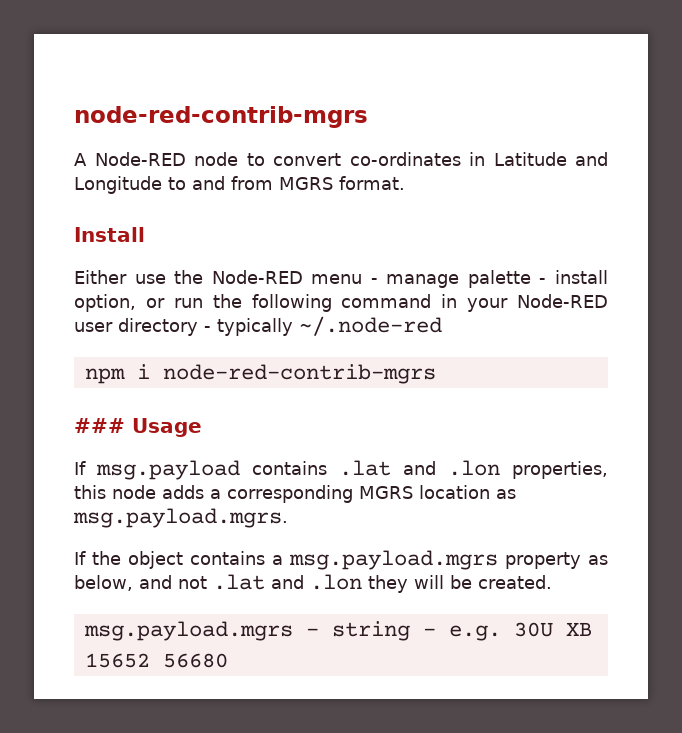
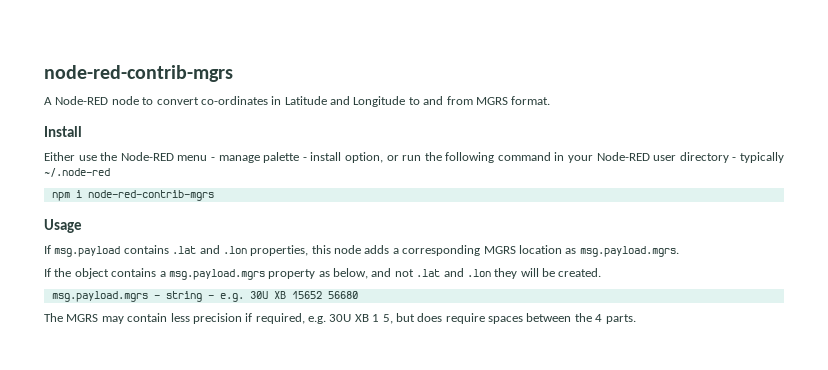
[74,418,125,433] ### -> (214, 195) none
(228, 660) none -> [44,313,636,324] // The MGRS may contain less precision if required, e.g. 30U XB 1 5, but does require spaces between the 4 parts.

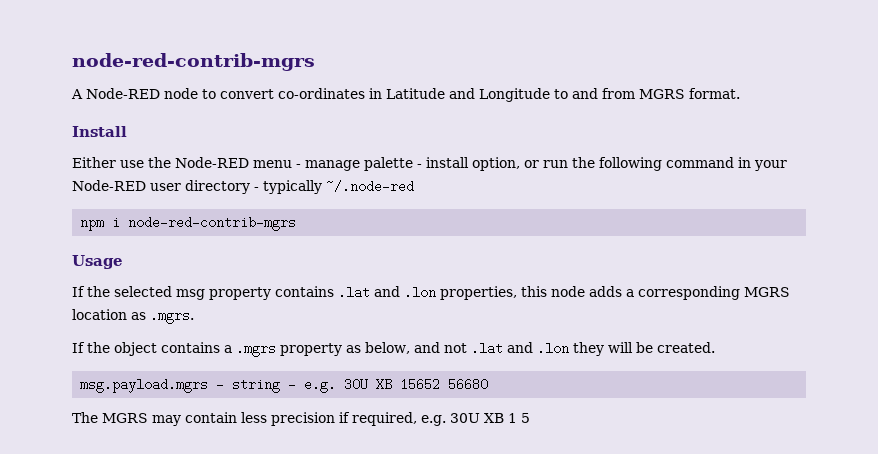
[54,246,121,257] msg.payload -> [87,286,271,300] the selected msg property
[579,246,679,257] msg.payload.mgrs. -> [150,309,194,324] .mgrs.
[168,269,265,280] msg.payload.mgrs -> [236,342,276,357] .mgrs
[382,313,636,324] 5, but does require spaces between the 4 parts. -> [521,413,530,423] 5

